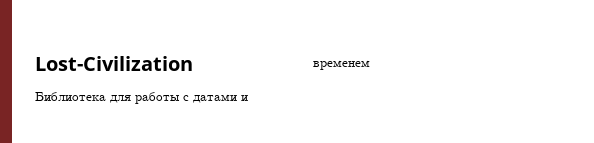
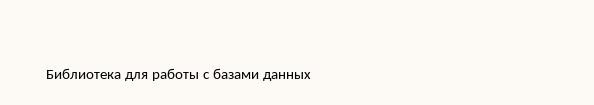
[35,56,193,71] Lost-Civilization // -> (46, 73) none
[193,94,248,103] [313,60,370,70] датами и временем -> [212,68,311,81] базами данных

